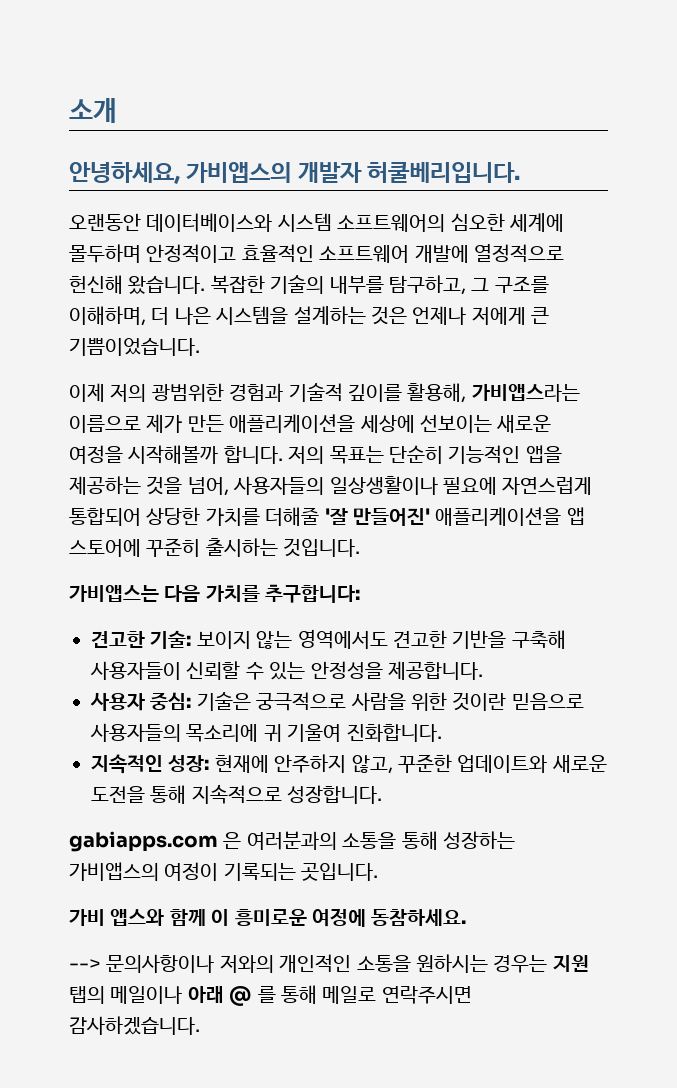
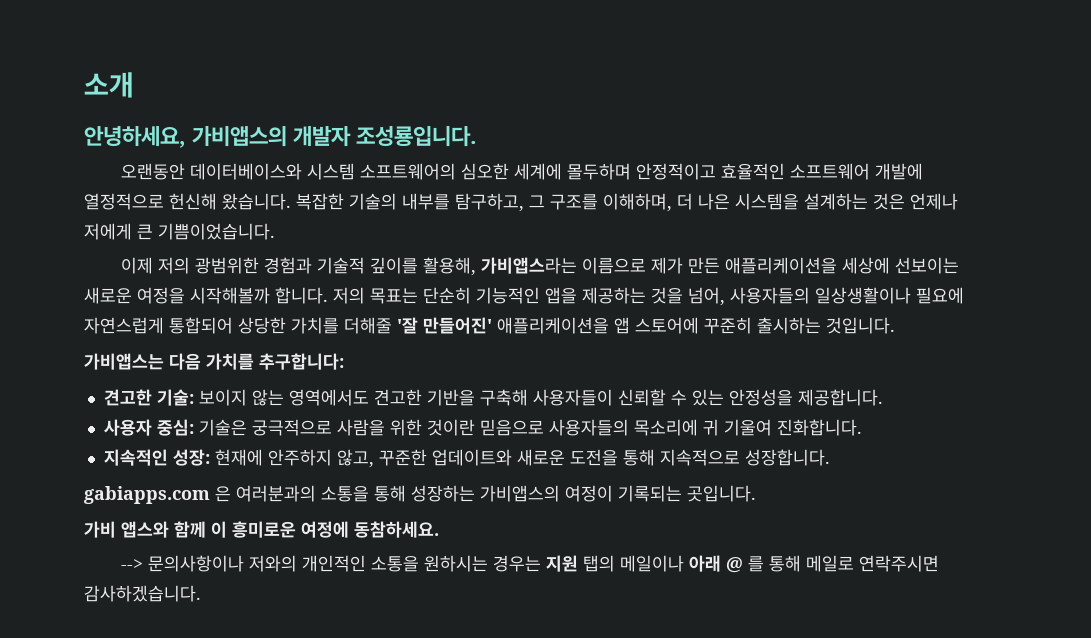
[367,162,521,183] 허쿨베리입니다. -> [356,126,478,147] 조성룡입니다.

